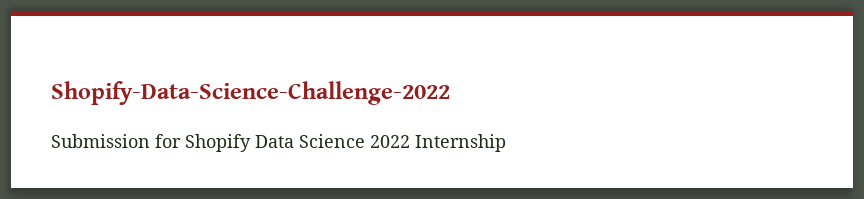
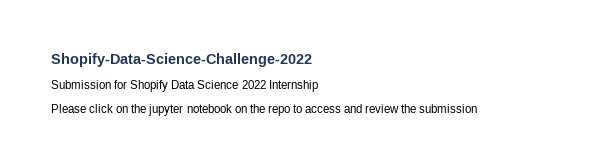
(506, 143) none -> [51,104,478,116] // Please click on the jupyter notebook on the repo to access and review the submission

